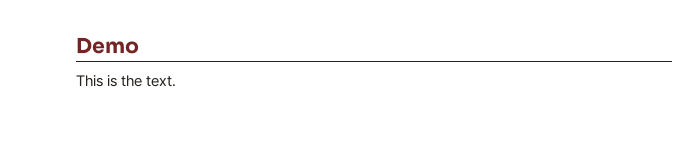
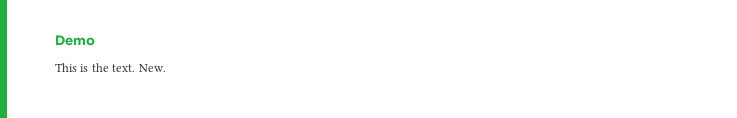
(177, 81) none -> [138,64,166,72] New.

